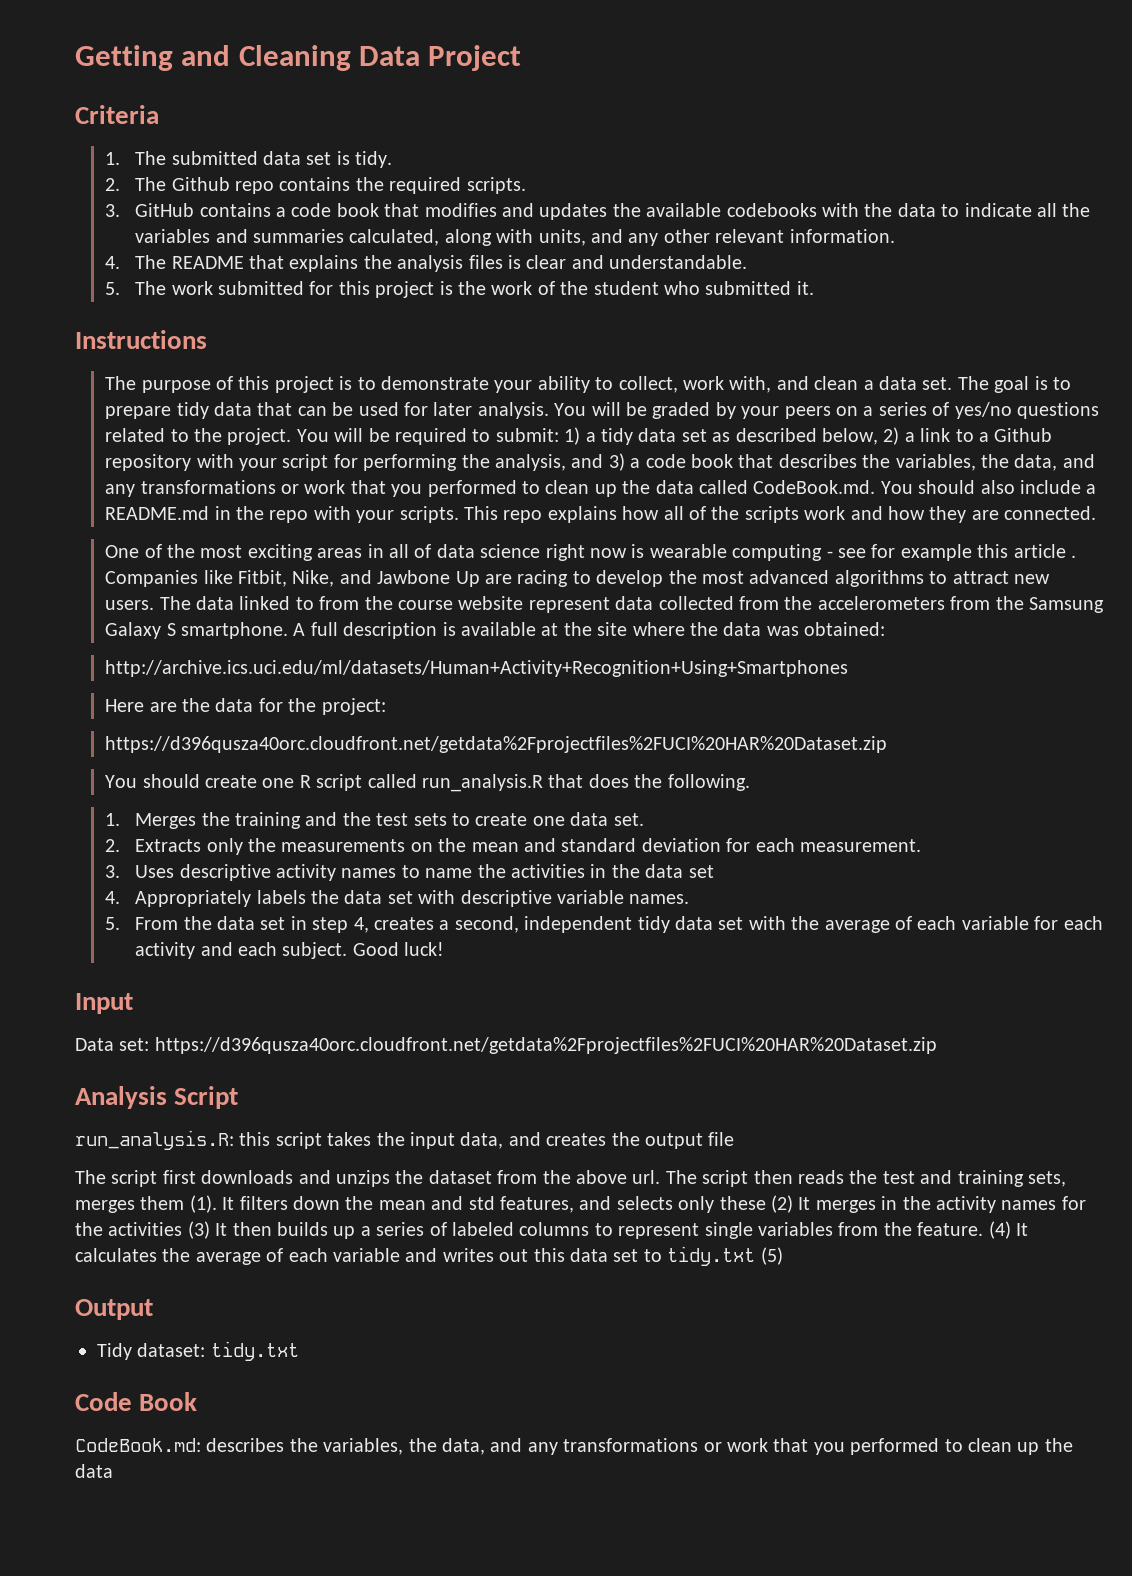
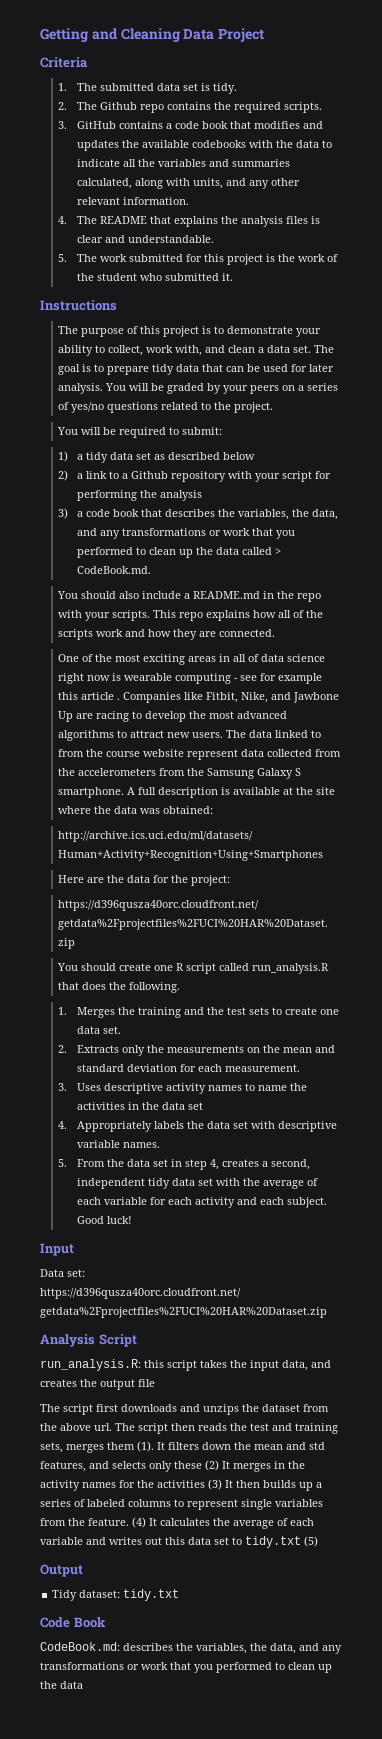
(292, 436) none -> (274, 407) //
(559, 435) none -> (223, 431) //
[821,428,878,445] below, -> [222,452,255,460] below //
[494,454,604,471] analysis, and -> [159,490,202,501] analysis //
(748, 487) none -> [274,548,281,555] >
(876, 487) none -> (151, 570) //

